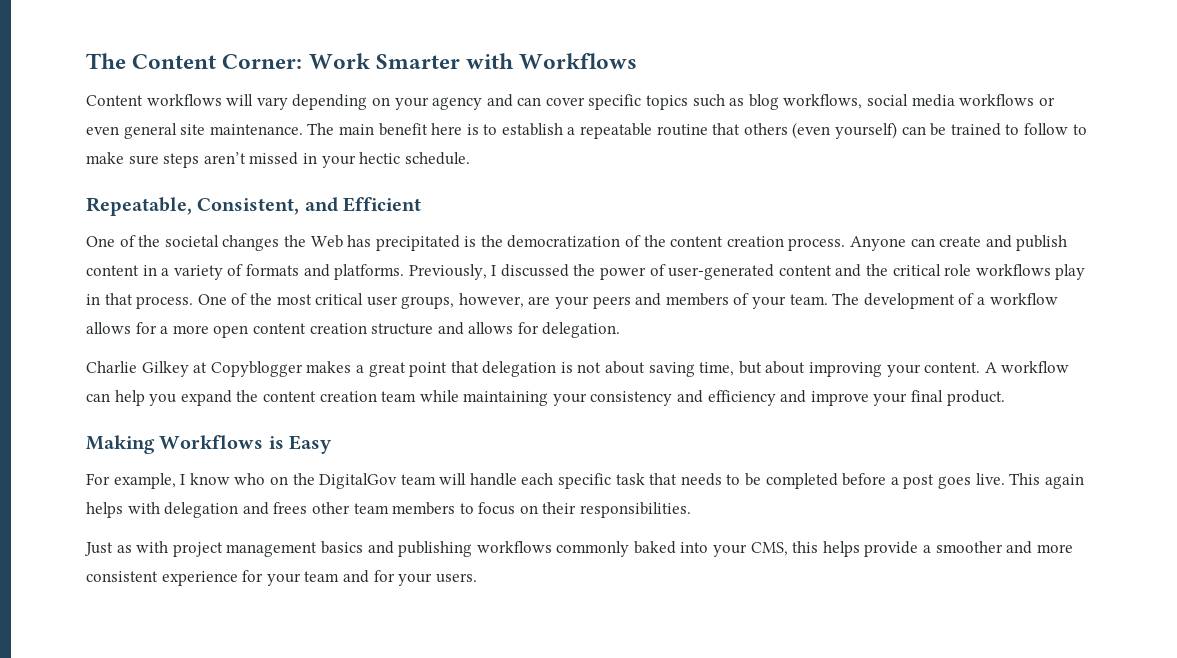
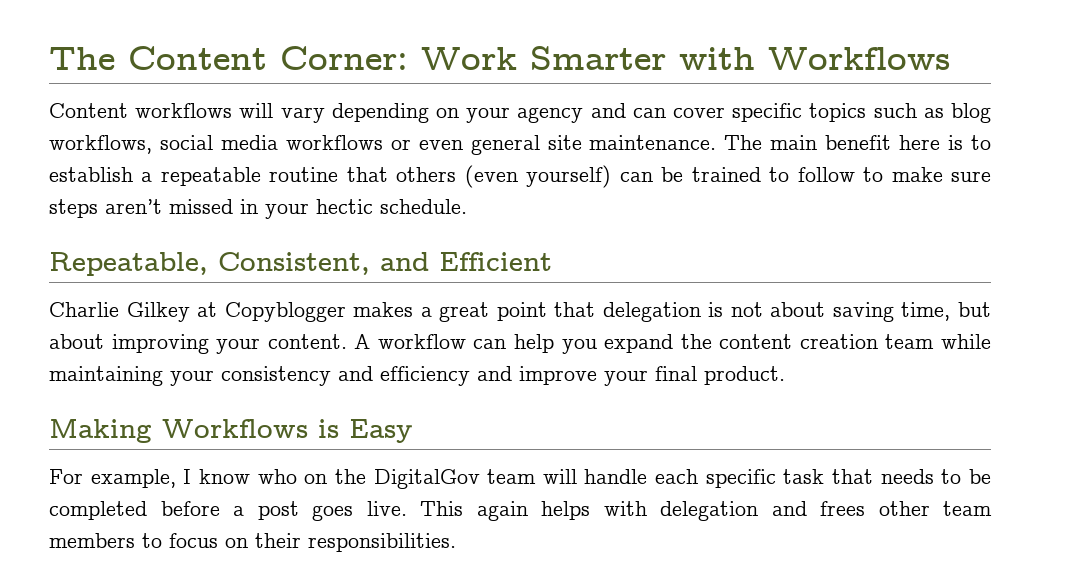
[86,235,1068,251] [86,264,1086,280] [86,293,1058,309] [86,322,621,338] // One of the societal changes the Web has precipitated is the democratization of the content creation process. Anyone can create and publish content in a variety of formats and platforms. Previously, I discussed the power of user-generated content and the critical role workflows play in that process. One of the most critical user groups, however, are your peers and members of your team. The development of a workflow allows for a more open content creation structure and allows for delegation. -> (552, 261) none
[84,541,1073,557] [86,570,477,586] // Just as with project management basics and publishing workflows commonly baked into your CMS, this helps provide a smoother and more consistent experience for your team and for your users. -> (456, 542) none

